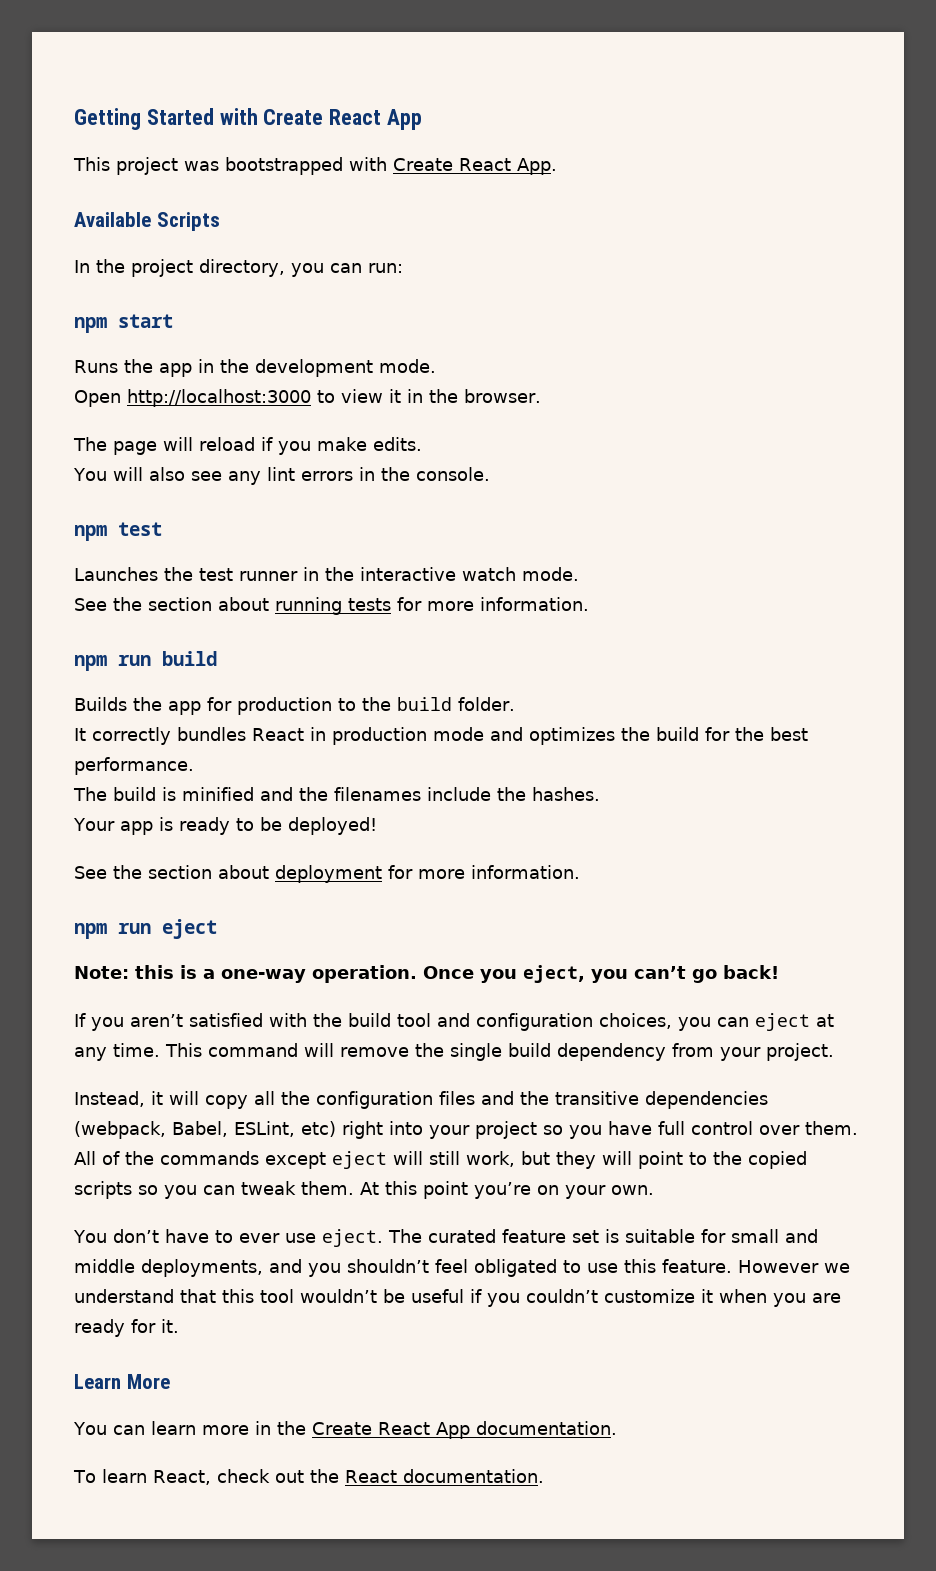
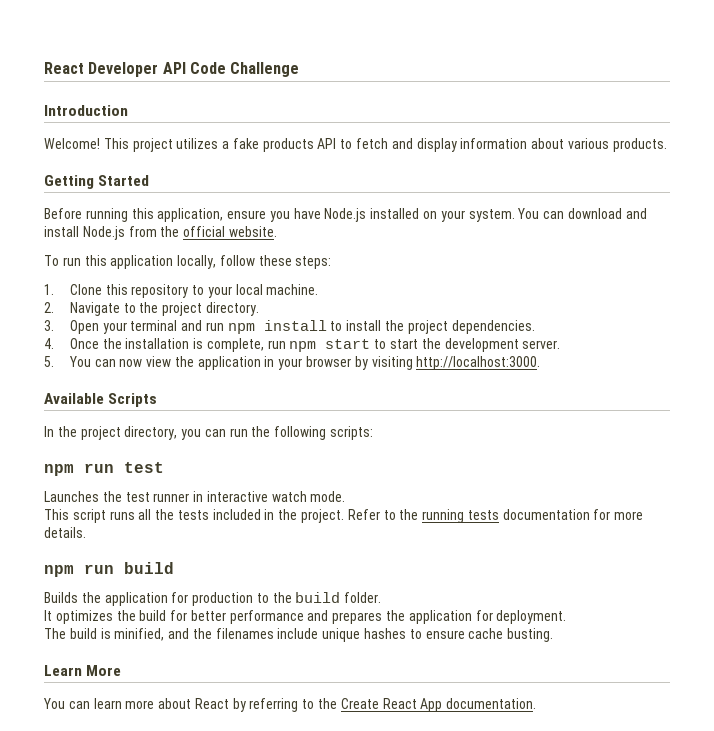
[74,108,423,130] [73,157,557,175] Getting Started with Create React App // This project was bootstrapped with Create React App. -> [44,62,300,77] [44,105,128,116] [44,138,667,152] [44,175,150,189] [44,208,647,222] [44,226,277,240] [44,255,332,269] [44,284,319,298] [44,302,259,316] [44,320,535,334] [44,338,561,352] [44,356,541,370] React Developer API Code Challenge // Introduction // Welcome! This project utilizes a fake products API to fetch and display information about various products. // Getting Started // Before running this application, ensure you have Node.js installed on your system. You can download and install Node.js from the official website. // To run this application locally, follow these steps: // 1. Clone this repository to your local machine. // 2. Navigate to the project directory. // 3. Open your terminal and run npm install to install the project dependencies. // 4. Once the installation is complete, run npm start to start the development server. // 5. You can now view the application in your browser by visiting http://localhost:3000.
[368,263,403,273] [74,314,173,333] [74,359,436,377] [74,389,541,407] [73,437,422,455] [73,467,490,485] [74,525,107,541] run: // npm start // Runs the app in the development mode. // Open http://localhost:3000 to view it in the browser. // The page will reload if you make edits. // You will also see any lint errors in the console. // npm -> [229,426,374,440] [44,463,114,476] run the following scripts: // npm run
[325,567,354,581] the -> (204, 496) none
[74,597,269,611] See the section about -> [44,509,419,523] This script runs all the tests included in the project. Refer to the
[397,597,589,611] for more information. -> [502,509,644,520] [44,527,86,538] documentation for more details.
[168,701,201,715] app -> [104,592,168,606] application
[92,727,808,745] [74,757,194,775] correctly bundles React in production mode and optimizes the build for the best performance. -> [55,610,567,624] optimizes the build for better performance and prepares the application for deployment.
[182,787,254,801] minified -> [114,628,165,641] minified,
[497,787,600,801] [73,817,377,835] [74,865,580,883] [74,919,217,939] [74,965,779,983] [74,1013,834,1031] [74,1043,834,1061] [74,1091,768,1109] [74,1121,858,1139] [74,1151,807,1169] [74,1181,654,1199] [73,1229,818,1247] [74,1259,850,1277] [74,1289,841,1307] [74,1319,179,1337] the hashes. // Your app is ready to be deployed! // See the section about deployment for more information. // npm run eject // Note: this is a one-way operation. Once you eject, you can’t go back! // If you aren’t satisfied with the build tool and configuration choices, you can eject at any time. This command will remove the single build dependency from your project. // Instead, it will copy all the configuration files and the transitive dependencies (webpack, Babel, ESLint, etc) right into your project so you have full control over them. All of the commands except eject will still work, but they will point to the copied scripts so you can tweak them. At this point you’re on your own. // You don’t have to ever use eject. The curated feature set is suitable for small and middle deployments, and you shouldn’t feel obligated to use this feature. However we understand that this tool wouldn’t be useful if you couldn’t customize it when you are ready for it. -> [322,628,554,642] unique hashes to ensure cache busting.
[254,1421,271,1435] in -> [158,698,315,712] about React by referring to
[73,1469,544,1485] // To learn React, check out the React documentation. -> (537, 703) none

